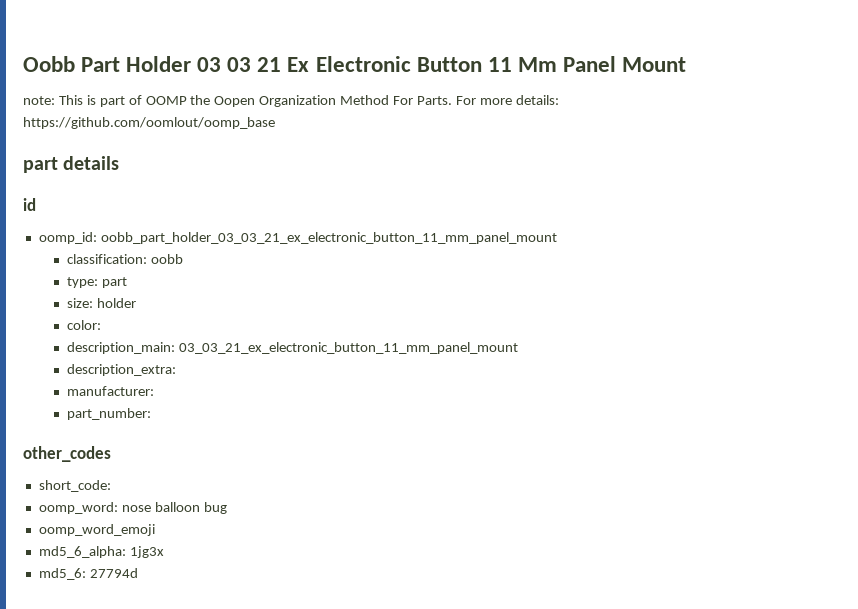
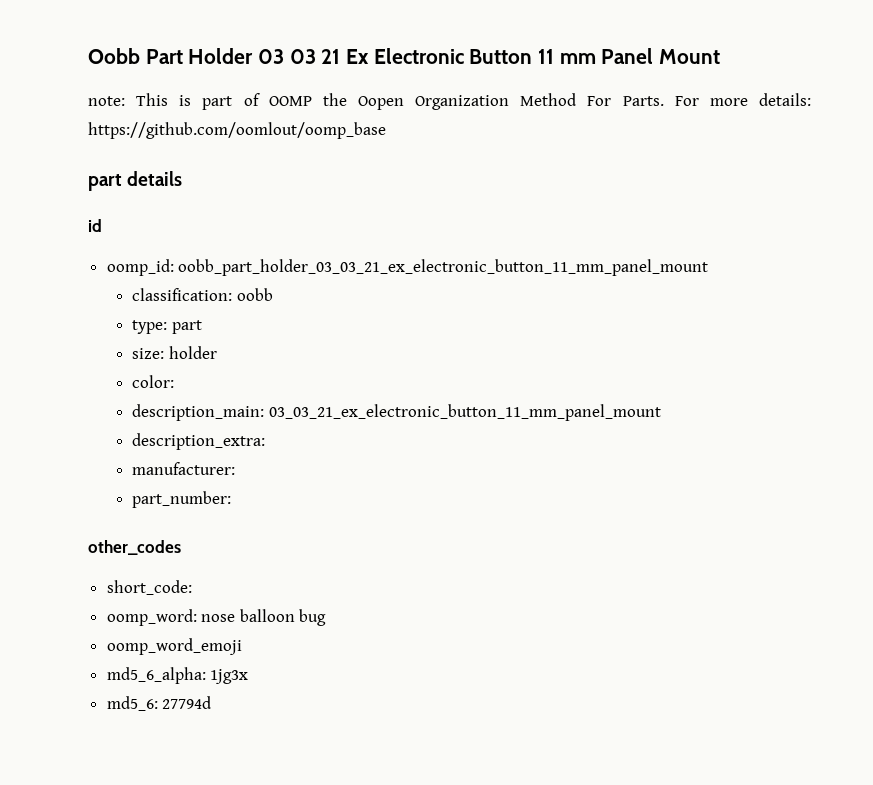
[517,57,557,72] Mm -> [559,53,596,64] mm

